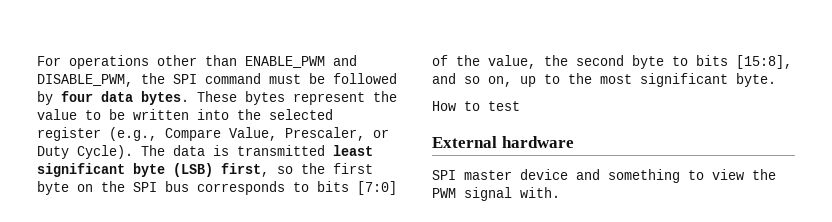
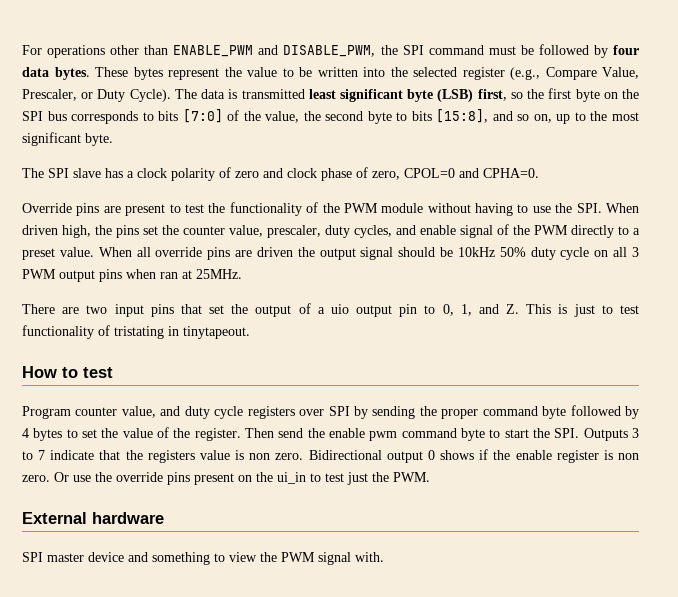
[432,101,520,111] How to test -> [22,167,539,181] [22,202,640,216] [22,224,640,238] [22,247,640,260] [22,269,242,282] [22,303,639,317] [22,325,250,339] [22,366,113,378] [22,405,639,419] [22,427,639,441] [22,449,639,463] [22,472,430,485] The SPI slave has a clock polarity of zero and clock phase of zero, CPOL=0 and CPHA=0. // Override pins are present to test the functionality of the PWM module without having to use the SPI. When driven high, the pins set the counter value, prescaler, duty cycles, and enable signal of the PWM directly to a preset value. When all override pins are driven the output signal should be 10kHz 50% duty cycle on all 3 PWM output pins when ran at 25MHz. // There are two input pins that set the output of a uio output pin to 0, 1, and Z. This is just to test functionality of tristating in tinytapeout. // How to test // Program counter value, and duty cycle registers over SPI by sending the proper command byte followed by 4 bytes to set the value of the register. Then send the enable pwm command byte to start the SPI. Outputs 3 to 7 indicate that the registers value is non zero. Bidirectional output 0 shows if the enable register is non zero. Or use the override pins present on the ui_in to test just the PWM.

